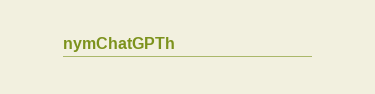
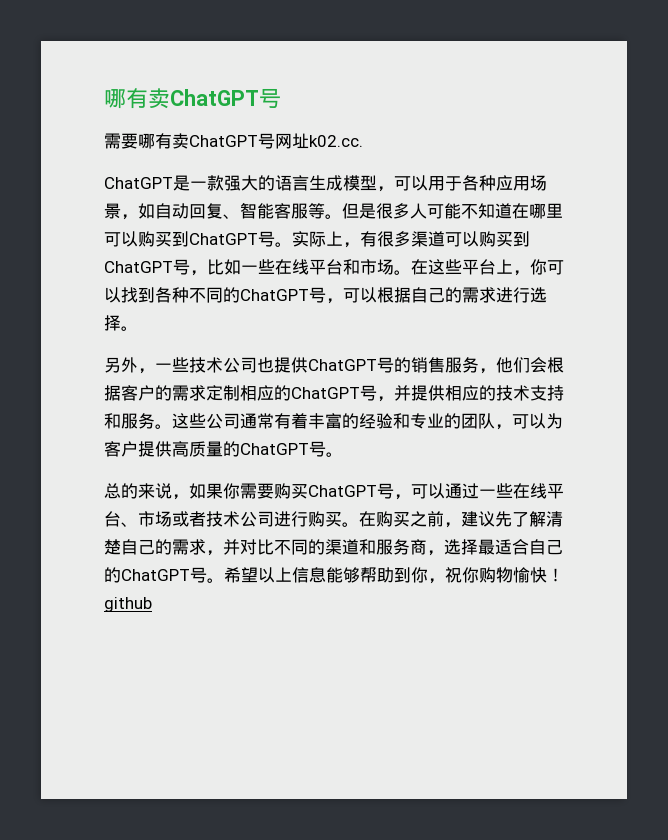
[63,37,175,52] nymChatGPTh -> [104,88,281,109] [104,133,363,149] [104,175,547,192] [104,202,563,220] [104,231,530,248] [104,259,564,276] [104,287,547,304] [104,315,138,331] [104,357,564,374] [104,385,564,402] [104,413,563,430] [104,441,343,457] [104,483,564,500] [104,511,563,528] [104,539,563,556] [104,567,564,584] [104,597,152,612] 哪有卖ChatGPT号 // 需要哪有卖ChatGPT号网址k02.cc. // ChatGPT是一款强大的语言生成模型，可以用于各种应用场景，如自动回复、智能客服等。但是很多人可能不知道在哪里可以购买到ChatGPT号。实际上，有很多渠道可以购买到ChatGPT号，比如一些在线平台和市场。在这些平台上，你可以找到各种不同的ChatGPT号，可以根据自己的需求进行选择。 // 另外，一些技术公司也提供ChatGPT号的销售服务，他们会根据客户的需求定制相应的ChatGPT号，并提供相应的技术支持和服务。这些公司通常有着丰富的经验和专业的团队，可以为客户提供高质量的ChatGPT号。 // 总的来说，如果你需要购买ChatGPT号，可以通过一些在线平台、市场或者技术公司进行购买。在购买之前，建议先了解清楚自己的需求，并对比不同的渠道和服务商，选择最适合自己的ChatGPT号。希望以上信息能够帮助到你，祝你购物愉快！github

